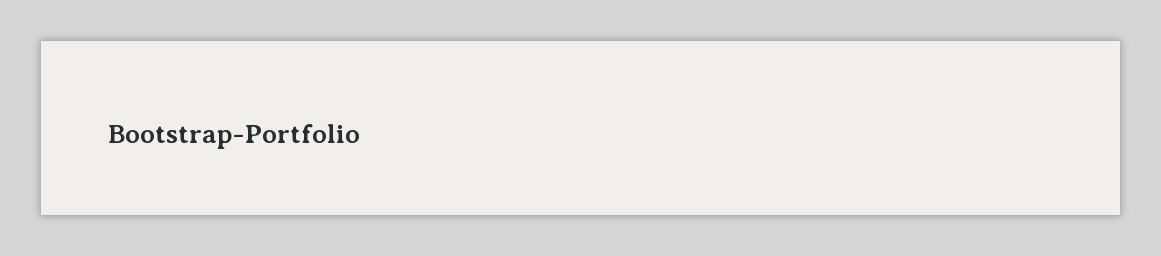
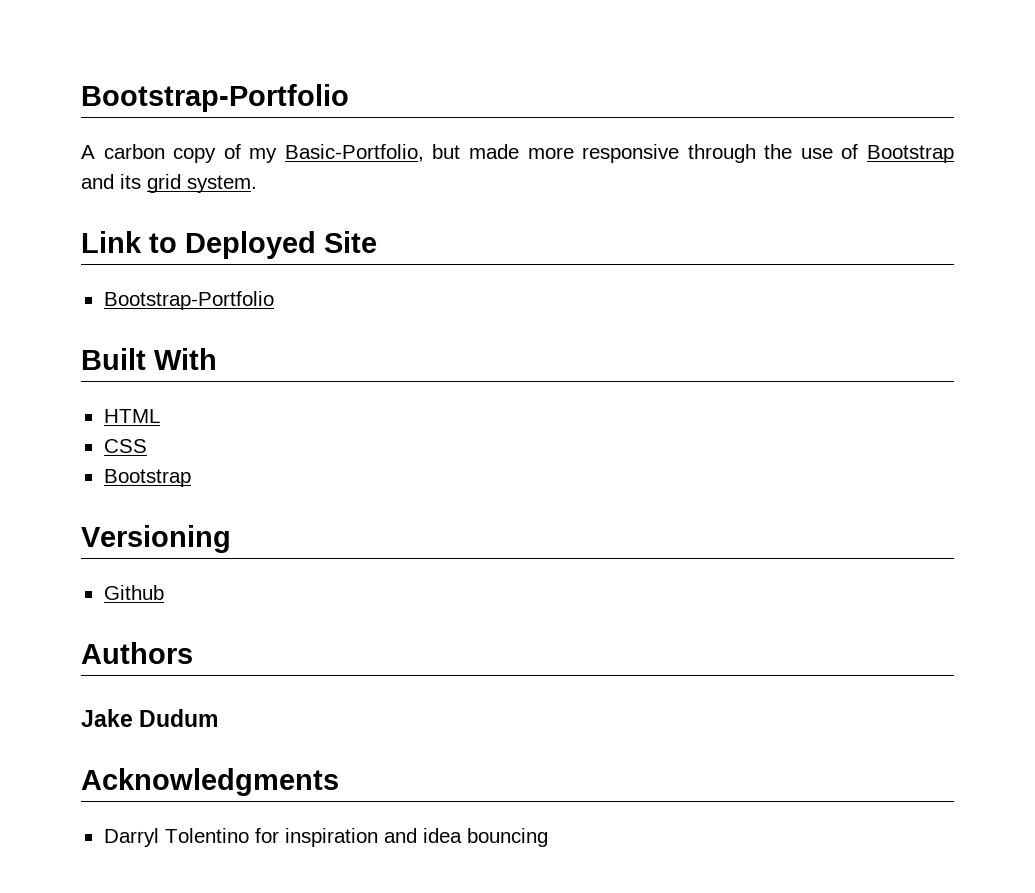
[108,124,360,149] Bootstrap-Portfolio -> [81,84,349,112] [81,144,954,163] [81,174,257,193] [81,231,377,259] [103,291,274,310] [81,348,217,370] [103,409,160,423] [103,439,147,453] [103,469,191,487] [81,525,231,553] [103,585,164,600] [81,642,193,664] [81,709,219,727] [81,768,339,796] [103,828,548,847] Bootstrap-Portfolio // A carbon copy of my Basic-Portfolio, but made more responsive through the use of Bootstrap and its grid system. // Link to Deployed Site // Bootstrap-Portfolio // Built With // HTML // CSS // Bootstrap // Versioning // Github // Authors // Jake Dudum // Acknowledgments // Darryl Tolentino for inspiration and idea bouncing

